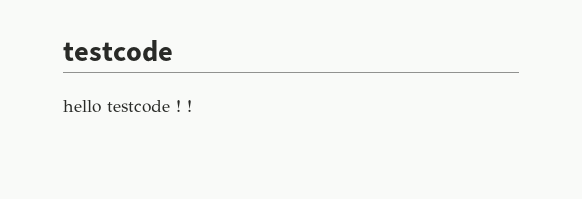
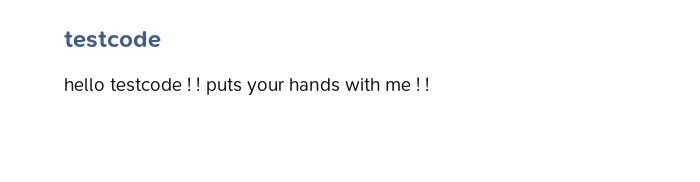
(192, 106) none -> [205,77,430,96] puts your hands with me ! !

